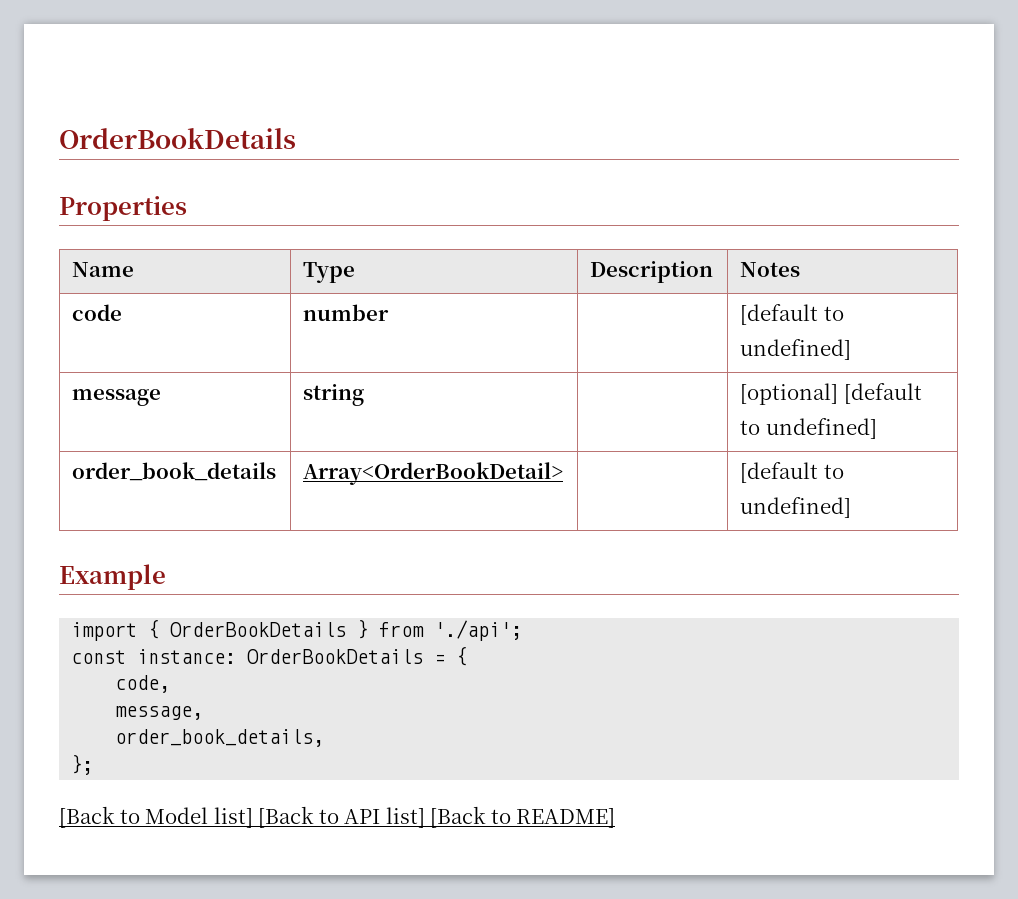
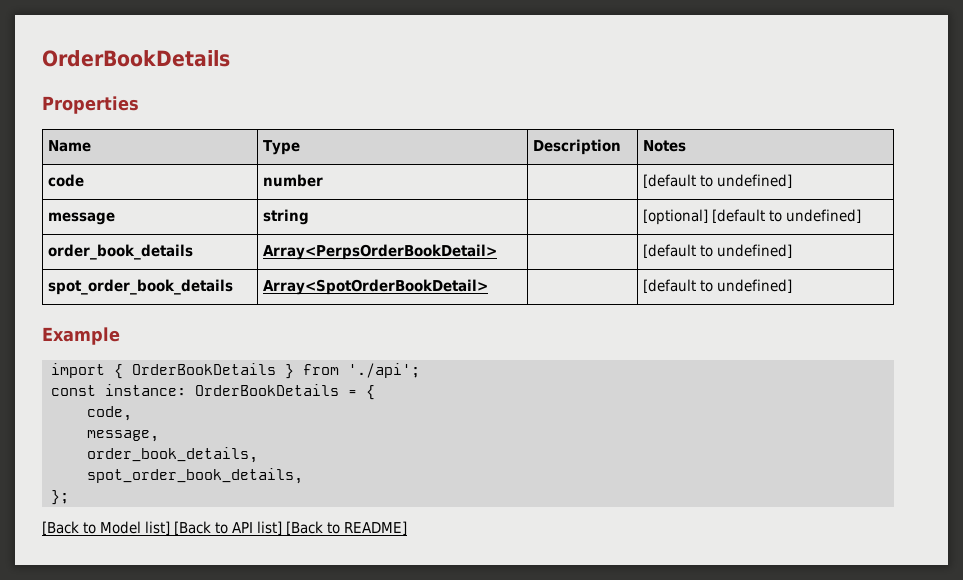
[303,462,564,485] Array<OrderBookDetail> -> [263,244,498,260] [643,244,793,258] [48,279,234,295] [263,279,489,295] Array<PerpsOrderBookDetail> | | [default to undefined] // spot_order_book_details | Array<SpotOrderBookDetail>
(325, 738) none -> [86,468,303,484] // spot_order_book_details,

